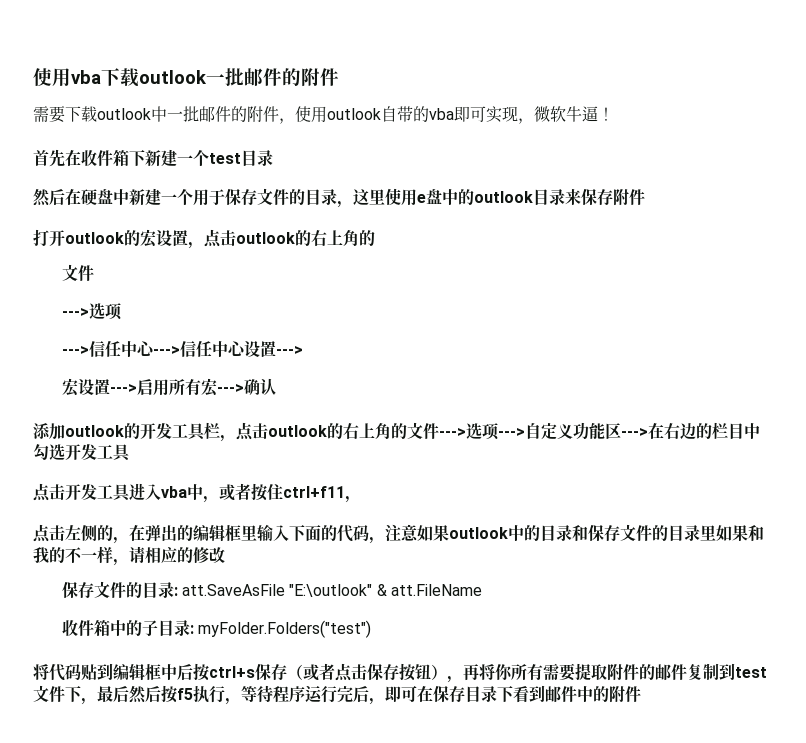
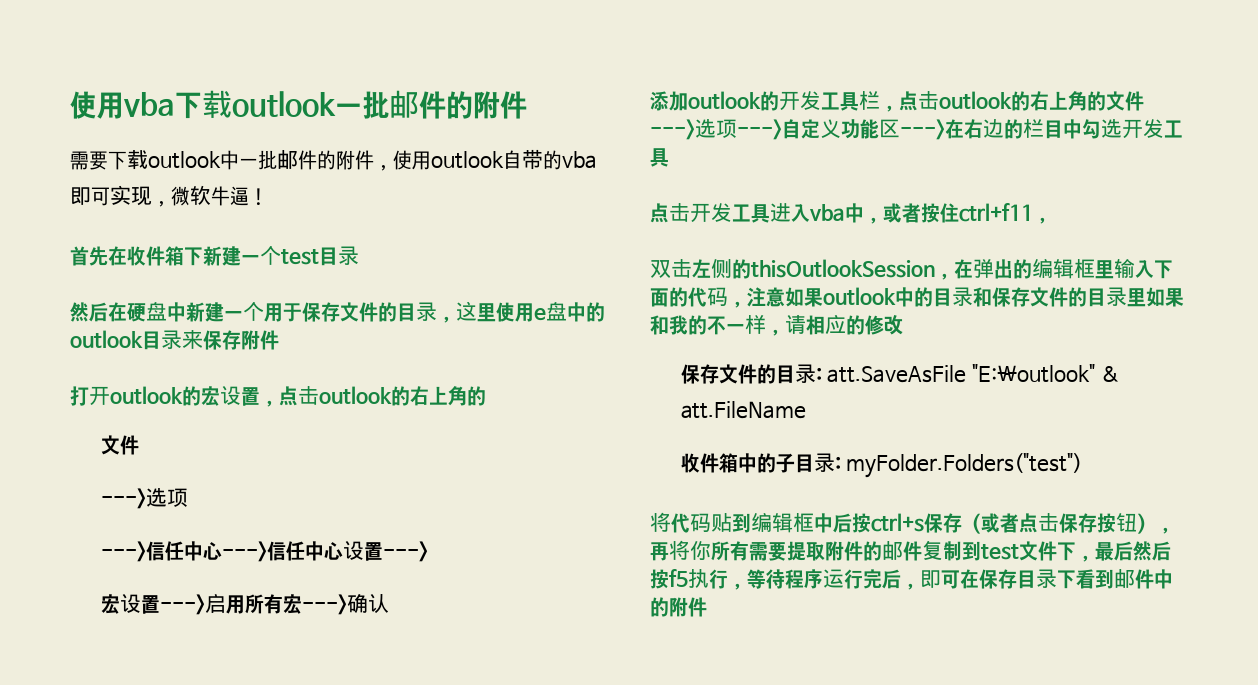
[33,524,50,542] 点 -> [650,260,671,278] 双
(113, 533) none -> [751,259,935,278] thisOutlookSession

